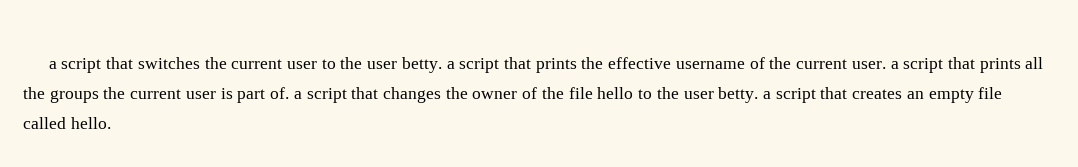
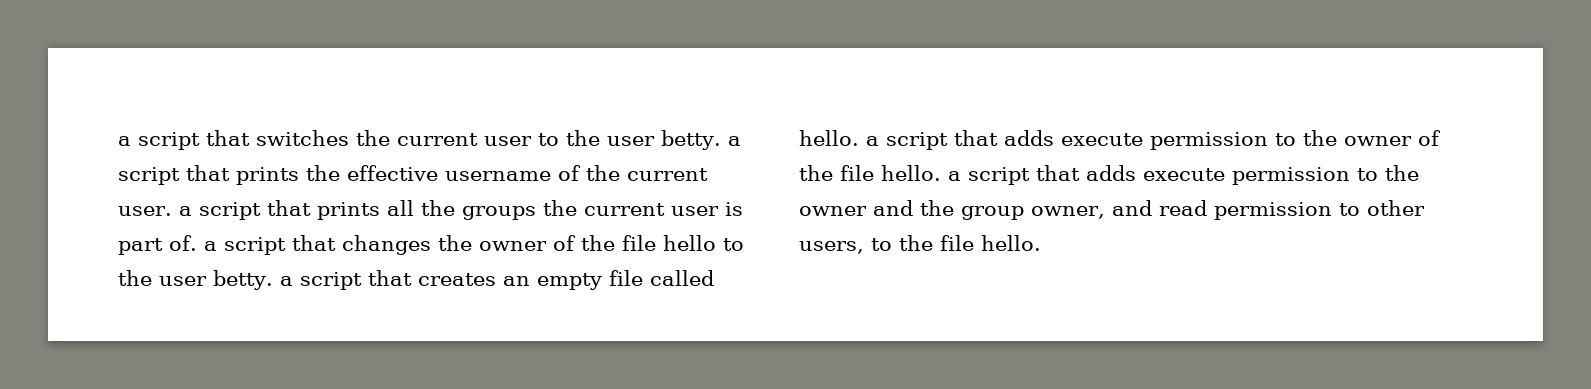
(111, 123) none -> [866,130,1441,150] [799,165,1419,185] [799,200,1425,220] [799,235,1041,254] a script that adds execute permission to the owner of the file hello. a script that adds execute permission to the owner and the group owner, and read permission to other users, to the file hello.

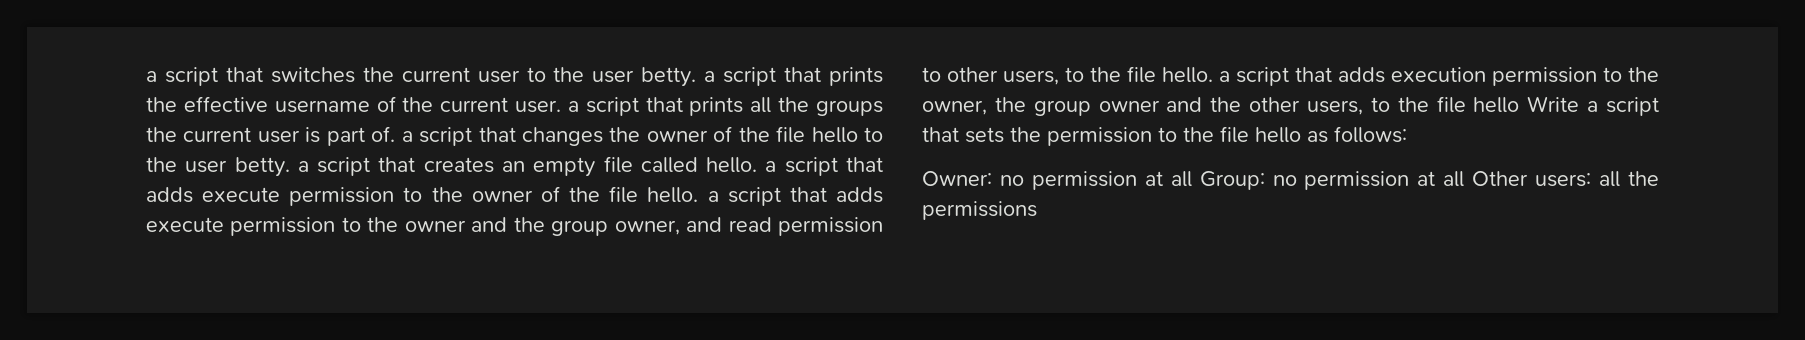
(1041, 243) none -> [1219,67,1659,86] [922,96,1659,116] [922,126,1407,146] [922,171,1659,190] [922,201,1037,220] a script that adds execution permission to the owner, the group owner and the other users, to the file hello Write a script that sets the permission to the file hello as follows: // Owner: no permission at all Group: no permission at all Other users: all the permissions

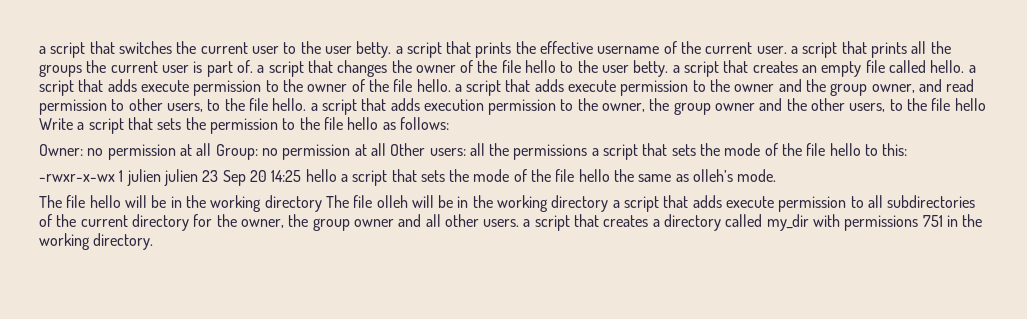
(1037, 210) none -> [591,143,908,160] [39,169,777,186] [39,195,976,212] [39,214,983,231] [39,233,154,250] a script that sets the mode of the file hello to this: // -rwxr-x-wx 1 julien julien 23 Sep 20 14:25 hello a script that sets the mode of the file hello the same as olleh’s mode. // The file hello will be in the working directory The file olleh will be in the working directory a script that adds execute permission to all subdirectories of the current directory for the owner, the group owner and all other users. a script that creates a directory called my_dir with permissions 751 in the working directory.

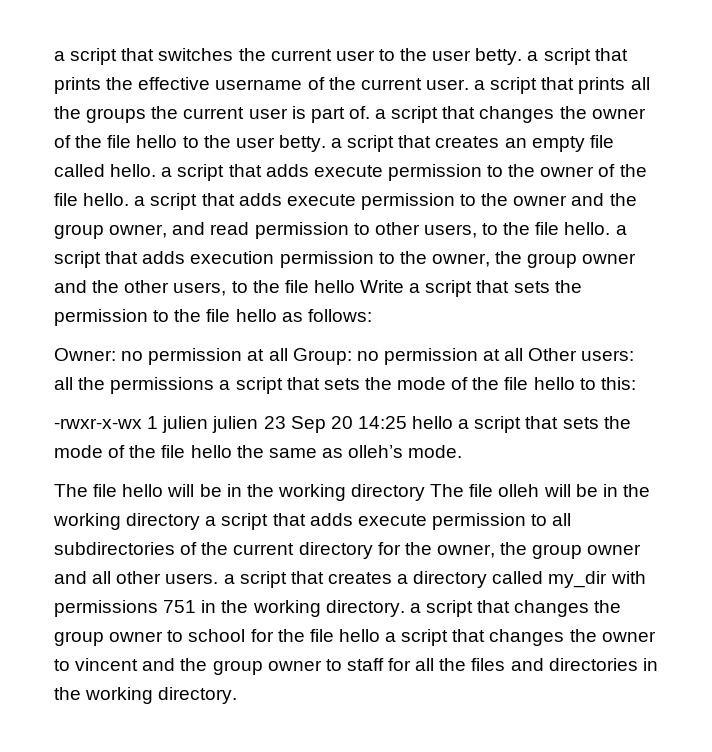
(154, 241) none -> [409,600,622,617] [54,629,656,646] [54,658,658,675] [54,687,238,704] a script that changes the group owner to school for the file hello a script that changes the owner to vincent and the group owner to staff for all the files and directories in the working directory.

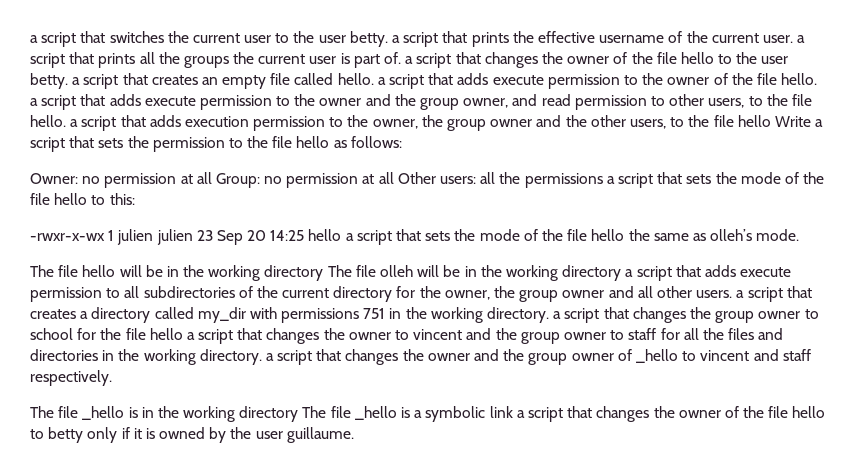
(238, 695) none -> [265,349,811,365] [30,370,112,386] [30,406,826,422] [30,427,354,443] a script that changes the owner and the group owner of _hello to vincent and staff respectively. // The file _hello is in the working directory The file _hello is a symbolic link a script that changes the owner of the file hello to betty only if it is owned by the user guillaume.

